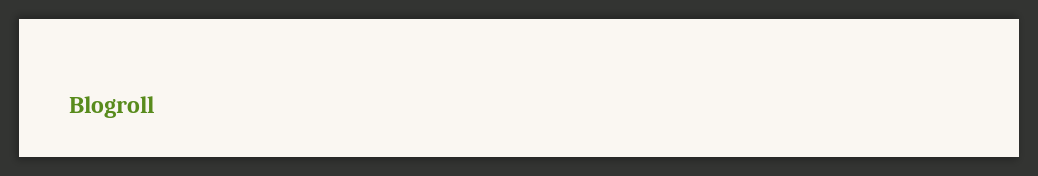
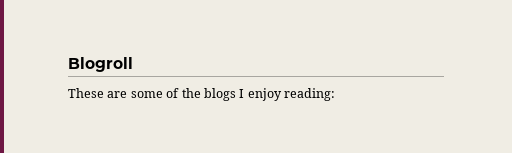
(154, 107) none -> [68,88,335,101] // These are some of the blogs I enjoy reading:

